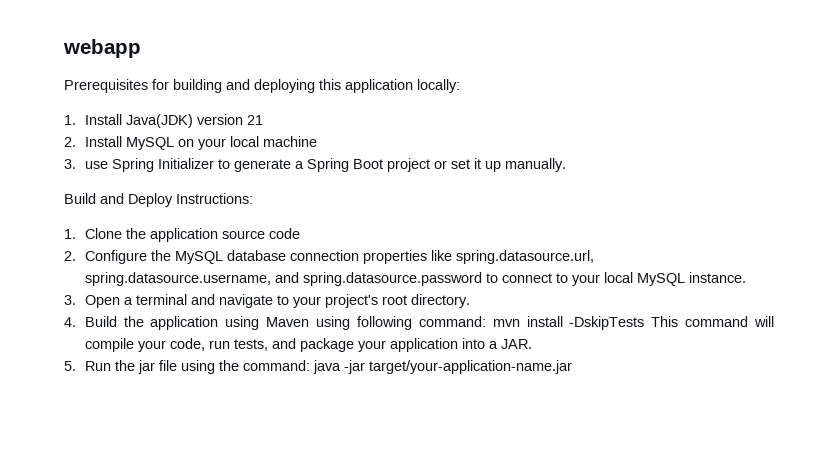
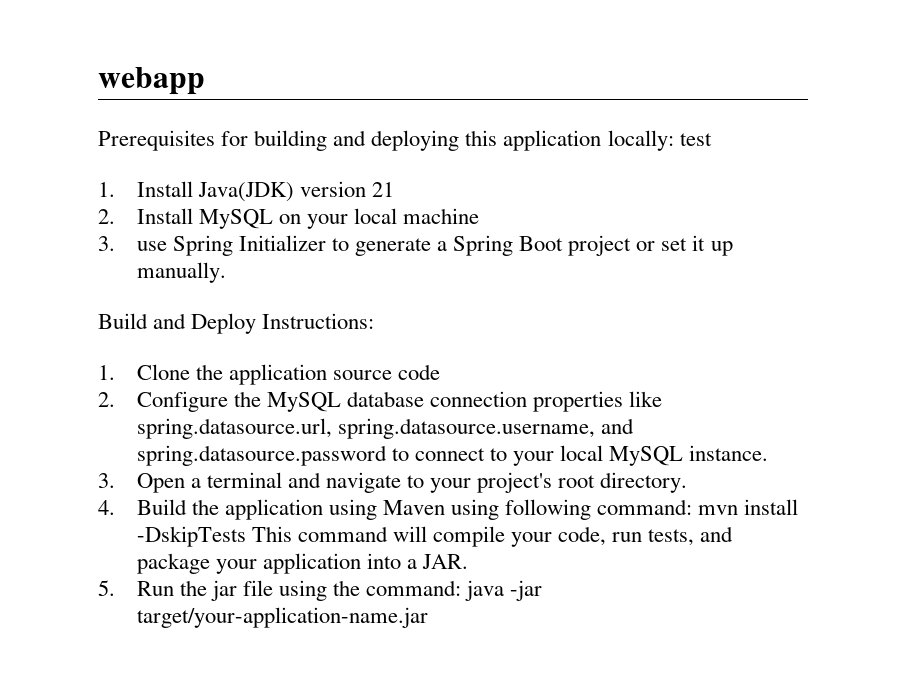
(460, 86) none -> [679,133,712,146] test

